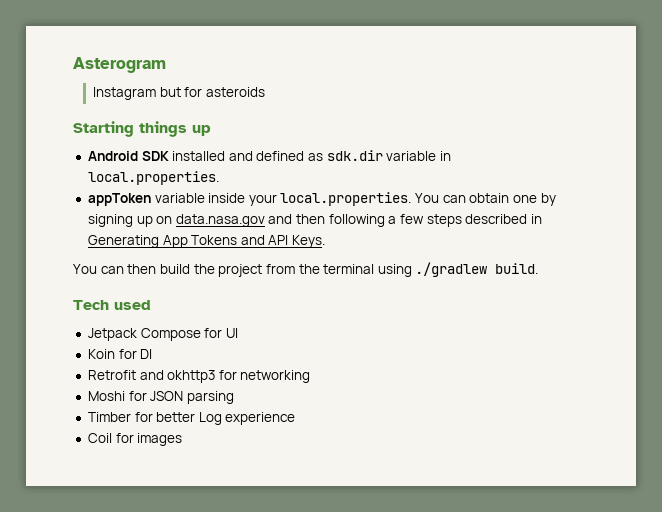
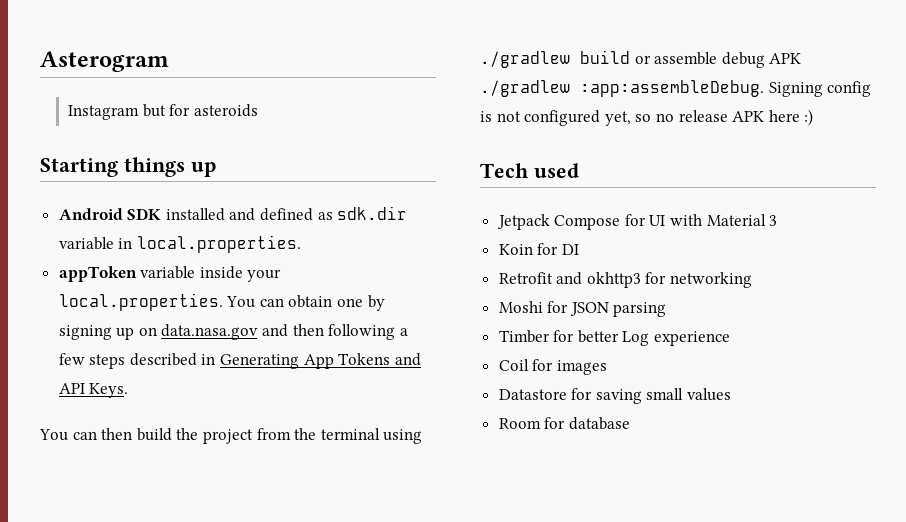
[495,263,539,274] build. -> [580,50,802,68] [480,80,872,97] [480,109,814,126] build or assemble debug APK ./gradlew :app:assembleDebug. Signing config is not configured yet, so no release APK here :)
(238, 333) none -> [670,214,778,226] with Material 3
(183, 439) none -> [498,388,732,404] [498,417,630,430] // Datastore for saving small values // Room for database

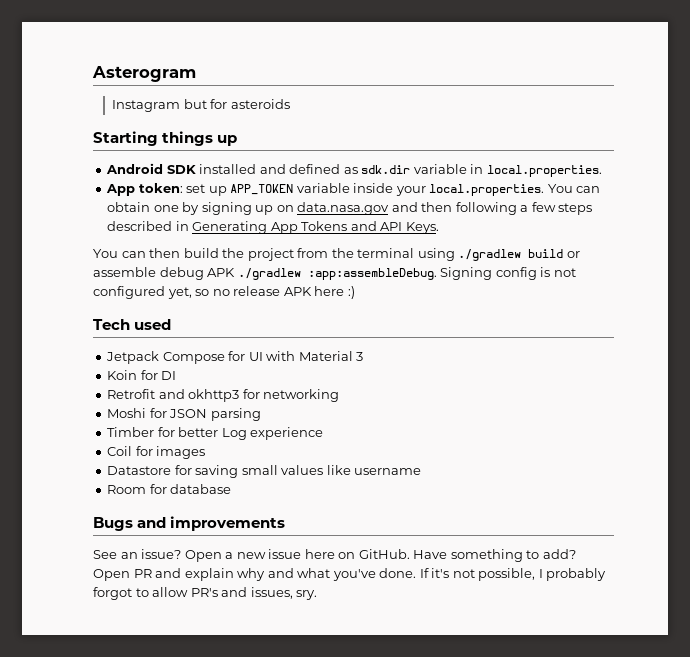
[58,266,137,282] appToken -> [106,183,294,196] App token: set up APP_TOKEN
(732, 394) none -> [326,465,422,475] like username
(630, 423) none -> [93,516,286,531] [93,549,576,562] [93,568,607,581] [93,587,318,600] // Bugs and improvements // See an issue? Open a new issue here on GitHub. Have something to add? Open PR and explain why and what you've done. If it's not possible, I probably forgot to allow PR's and issues, sry.

